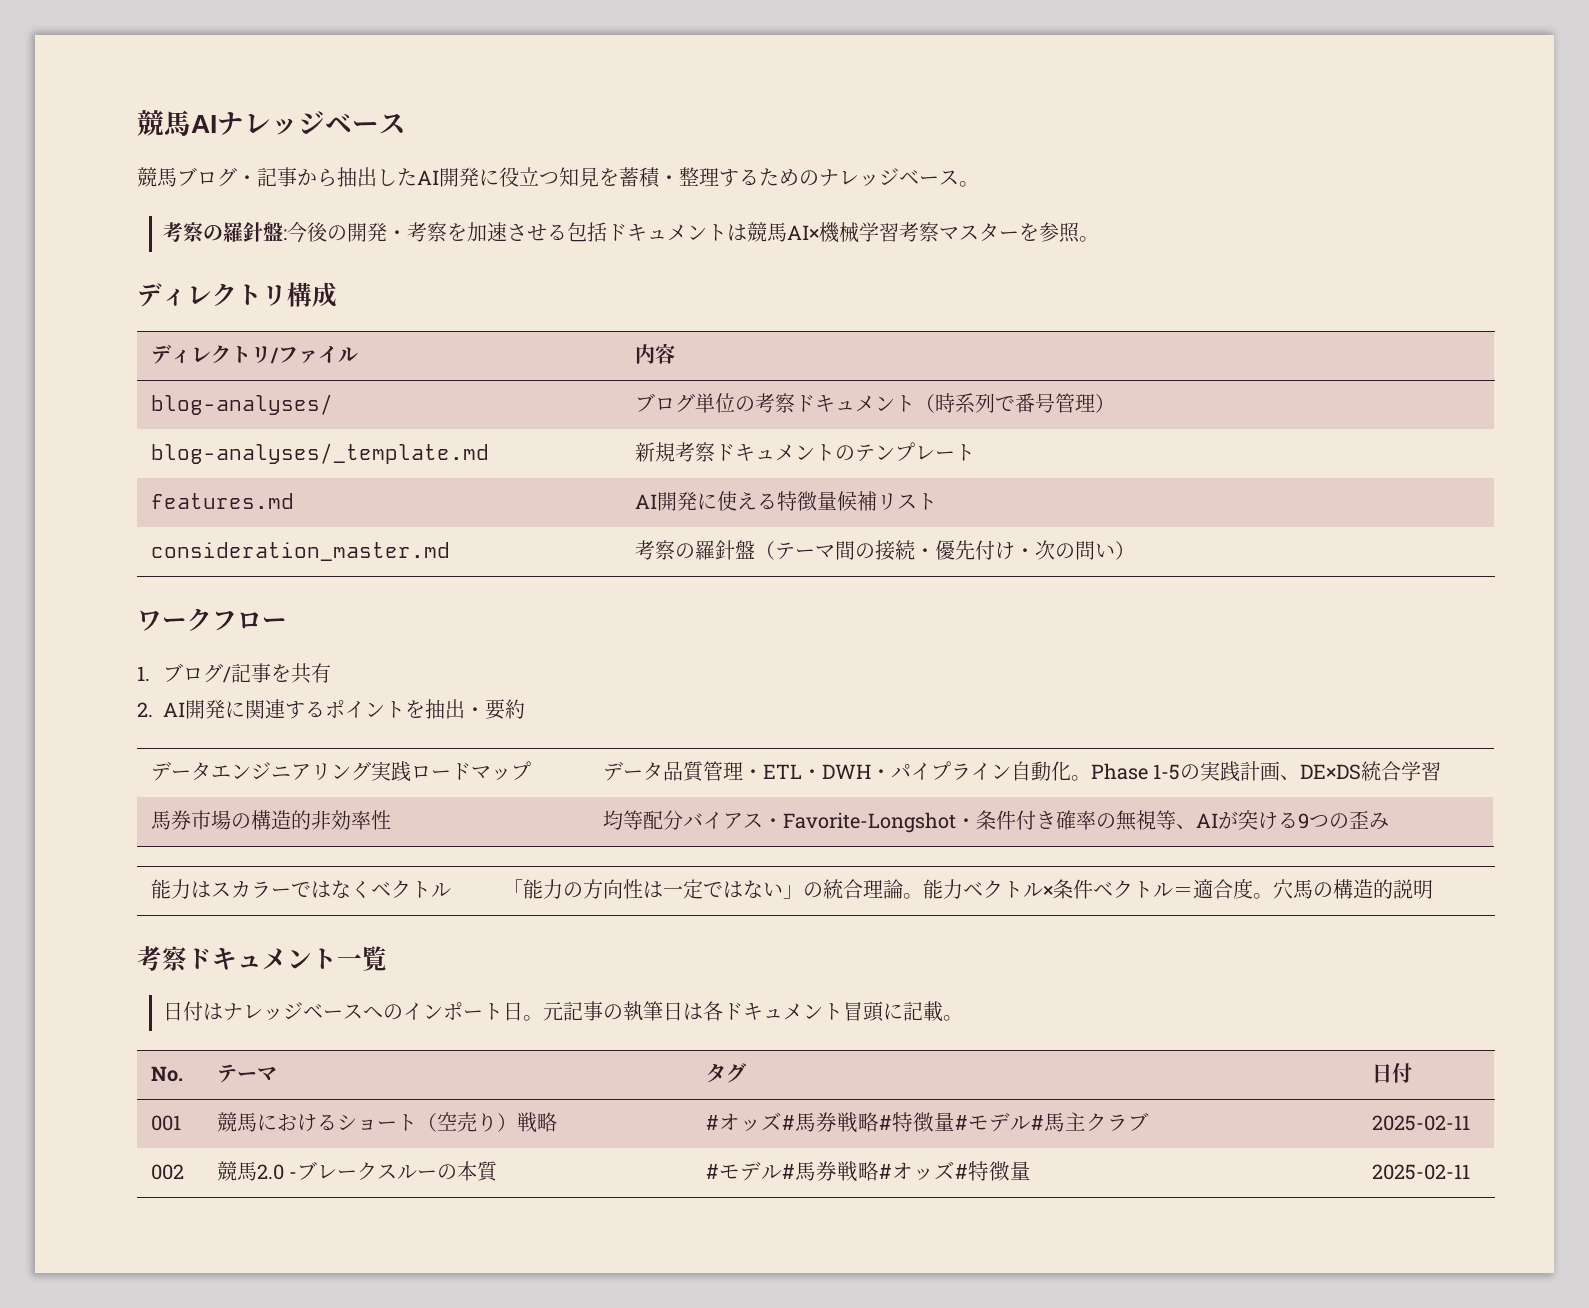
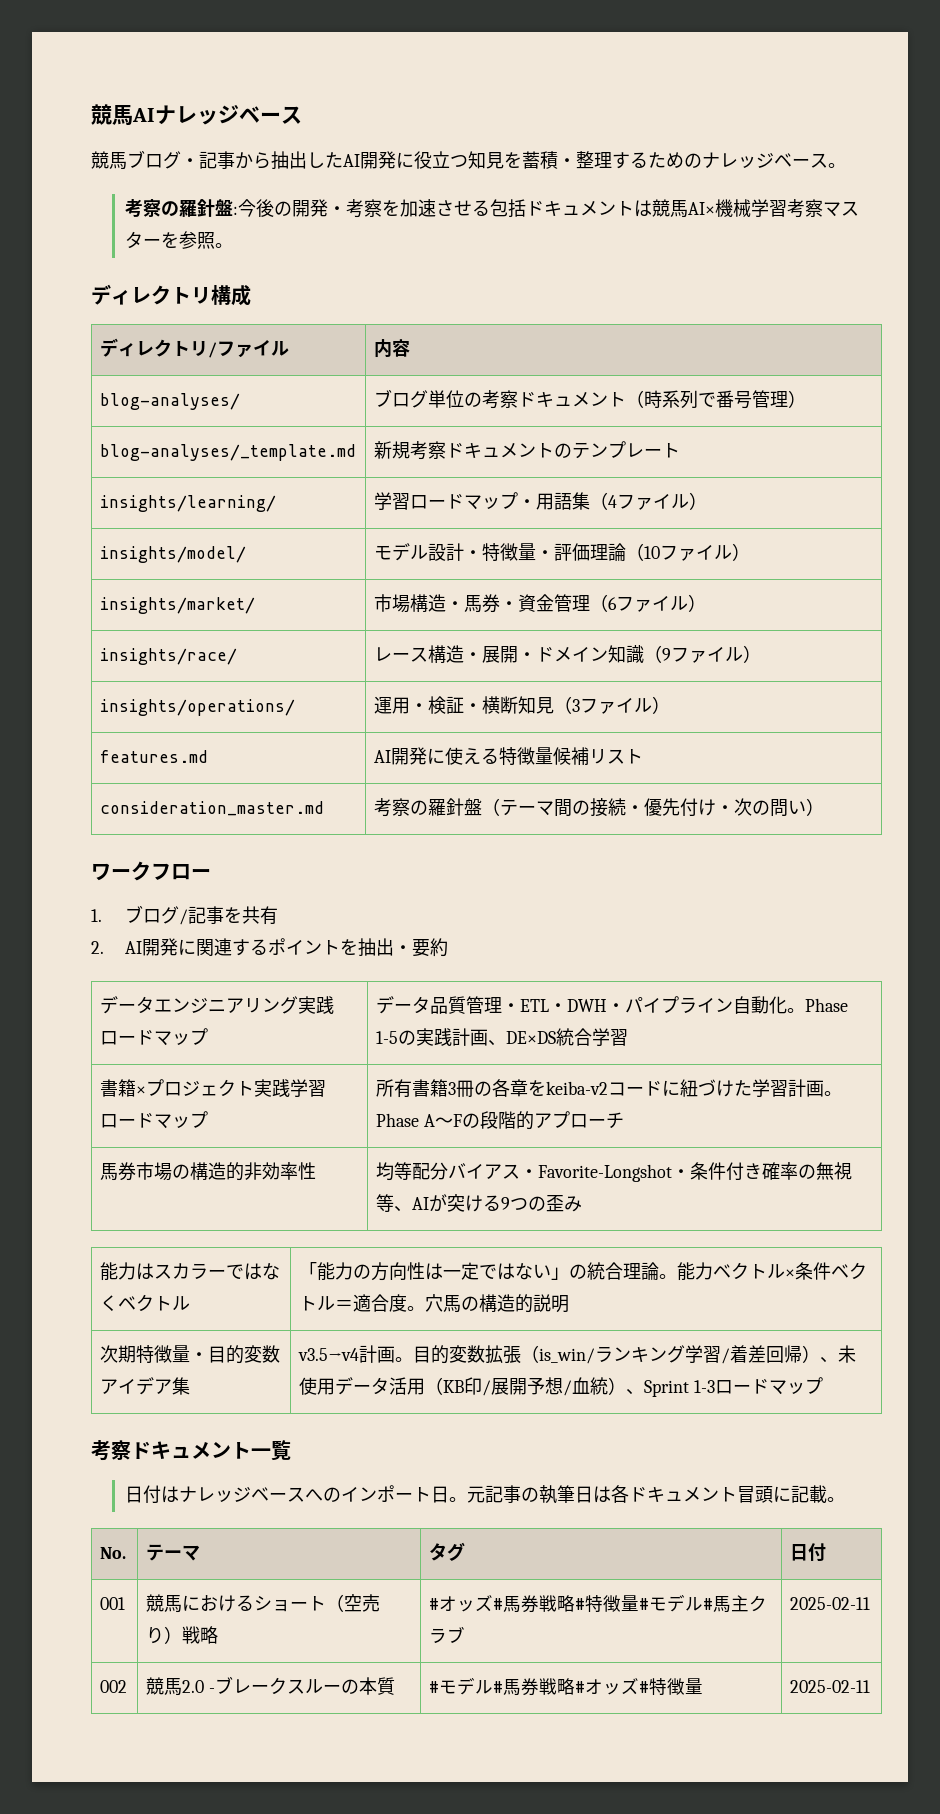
(976, 452) none -> [100,495,277,512] [374,492,708,510] [100,546,247,563] [374,543,751,561] [100,597,256,614] [374,594,707,613] [100,648,238,665] [374,645,762,664] [100,699,296,716] [374,696,671,714] // insights/learning/ | 学習ロードマップ・用語集（4ファイル） // insights/model/ | モデル設計・特徴量・評価理論（10ファイル） // insights/market/ | 市場構造・馬券・資金管理（6ファイル） // insights/race/ | レース構造・展開・ドメイン知識（9ファイル） // insights/operations/ | 運用・検証・横断知見（3ファイル）
(1442, 771) none -> [100,1079,327,1097] [100,1111,209,1129] [376,1079,843,1098] [376,1111,625,1130] // 書籍×プロジェクト実践学習ロードマップ | 所有書籍3冊の各章をkeiba-v2コードに紐づけた学習計画。Phase A〜Fの段階的アプローチ
(1434, 889) none -> [100,1345,281,1364] [100,1377,191,1395] [298,1345,857,1364] [299,1377,824,1397] // 次期特徴量・目的変数アイデア集 | v3.5→v4計画。目的変数拡張（is_win/ランキング学習/着差回帰）、未使用データ活用（KB印/展開予想/血統）、Sprint 1-3ロードマップ

